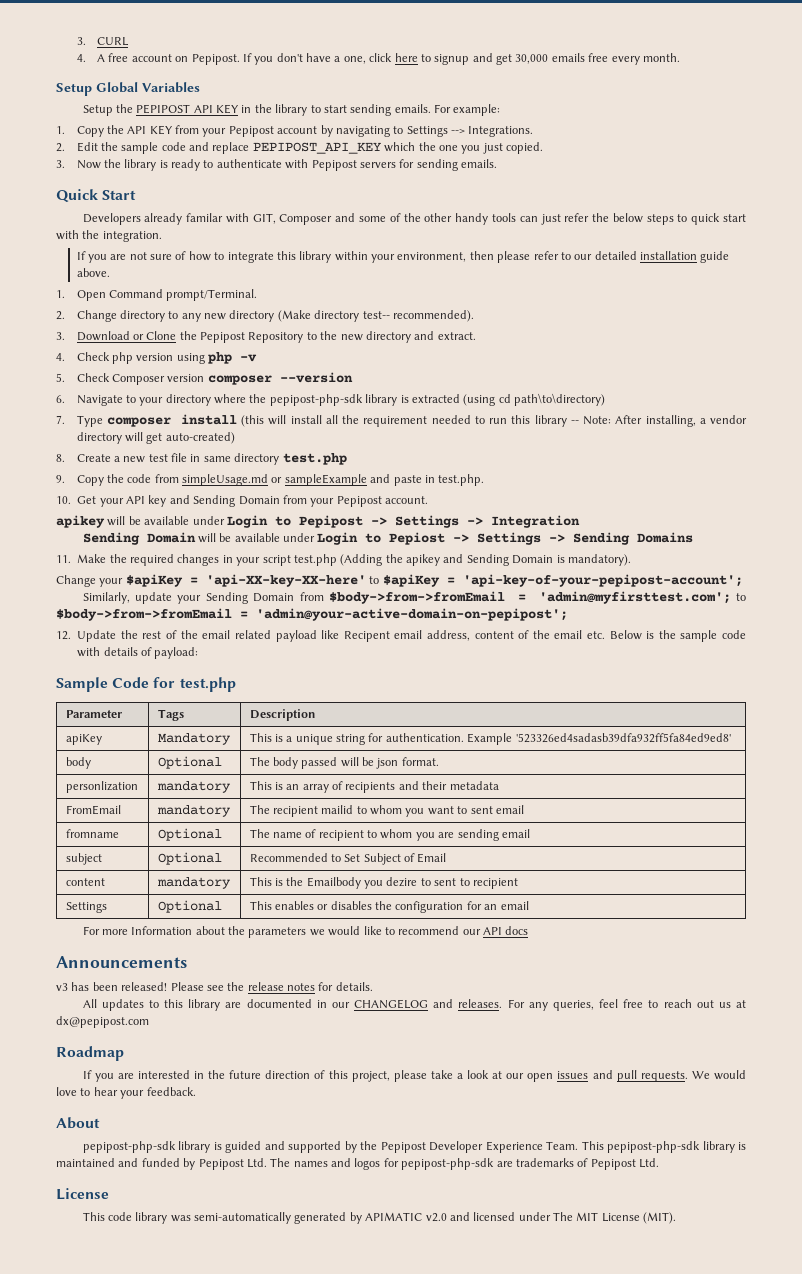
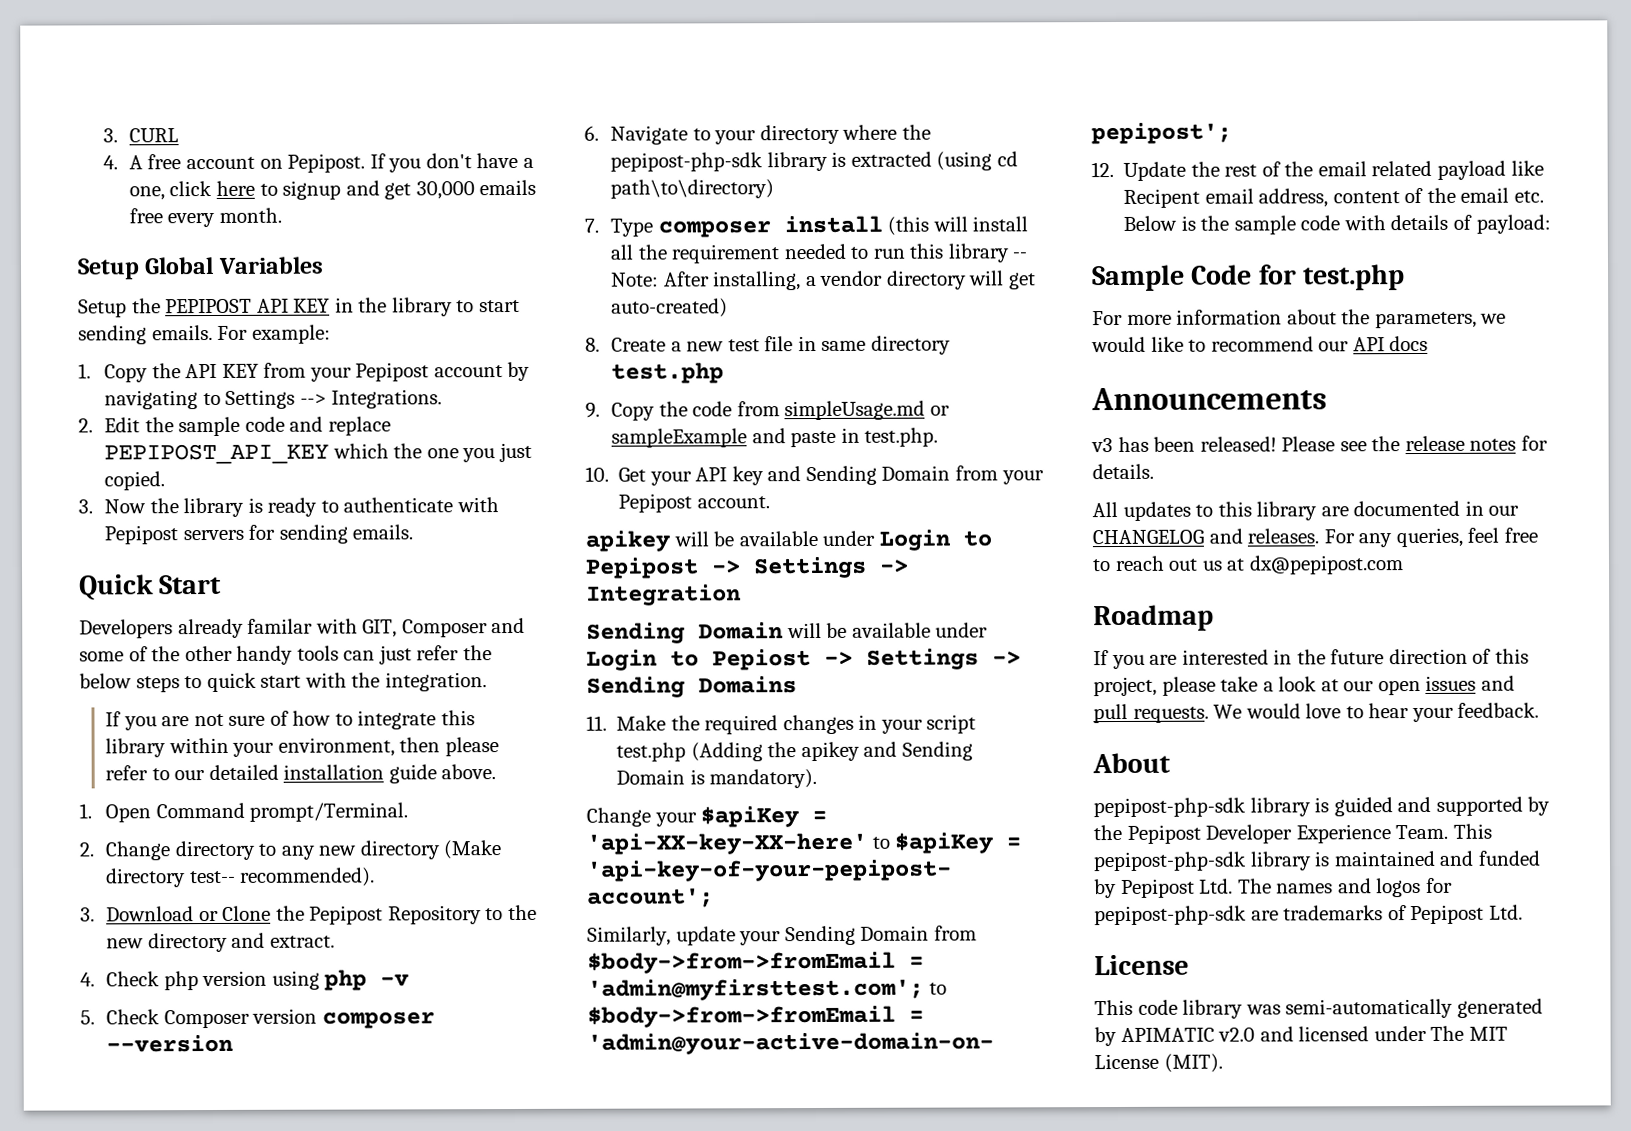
[65,710,122,718] [157,709,184,721] [249,709,316,721] [65,734,102,745] [157,733,231,745] [249,733,731,745] [65,757,91,769] [157,756,222,769] [249,757,439,769] [65,781,138,793] [156,781,231,793] [249,781,499,793] [65,805,121,815] [156,805,231,817] [249,805,524,817] [65,829,119,838] [157,828,222,841] [249,829,530,841] [65,853,102,865] [157,852,222,865] [249,853,447,865] [65,878,105,886] [156,877,231,889] [249,877,518,889] [65,902,107,913] [157,900,222,913] [249,901,529,913] // Parameter | Tags | Description // apiKey | Mandatory | This is a unique string for authentication. Example '523326ed4sadasb39dfa932ff5fa84ed9ed8' // body | Optional | The body passed will be json format. // personlization | mandatory | This is an array of recipients and their metadata // FromEmail | mandatory | The recipient mailid to whom you want to sent email // fromname | Optional | The name of recipient to whom you are sending email // subject | Optional | Recommended to Set Subject of Email // content | mandatory | This is the Emailbody you dezire to sent to recipient // Settings | Optional | This enables or disables the configuration for an email -> (1406, 277) none
[131,926,193,935] Information -> [1176,309,1283,325] information
[248,927,307,938] parameters -> [1374,311,1477,329] parameters,

